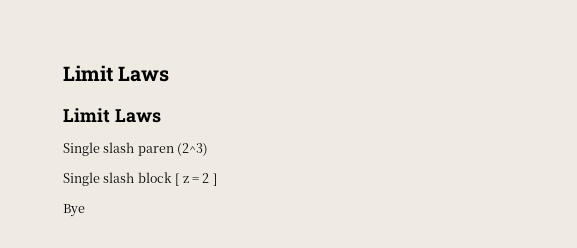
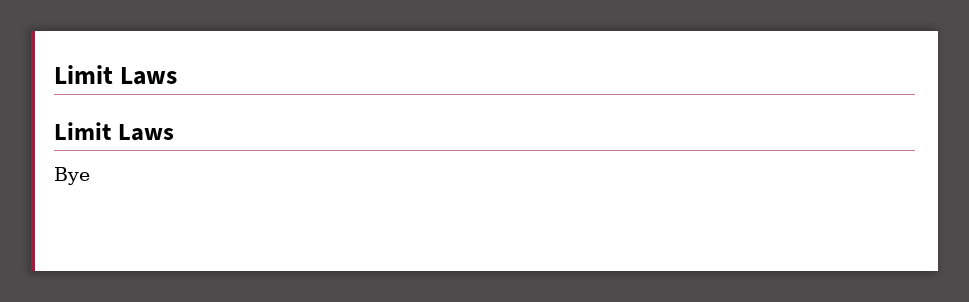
[63,142,209,156] [63,172,217,186] // Single slash paren (2^3) // Single slash block [ z = 2 ] -> (174, 132) none

